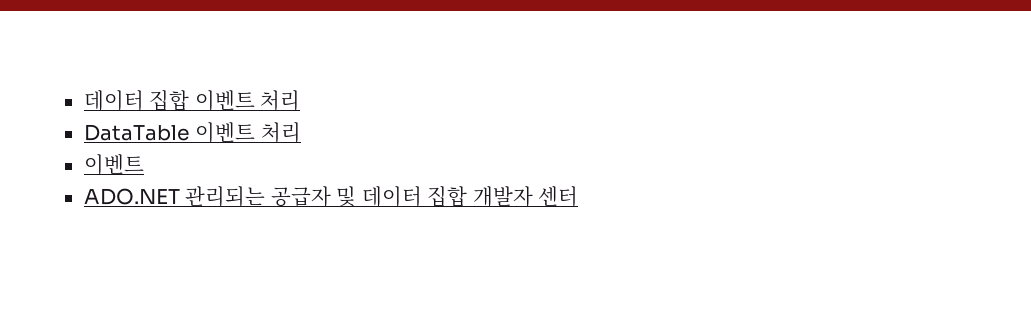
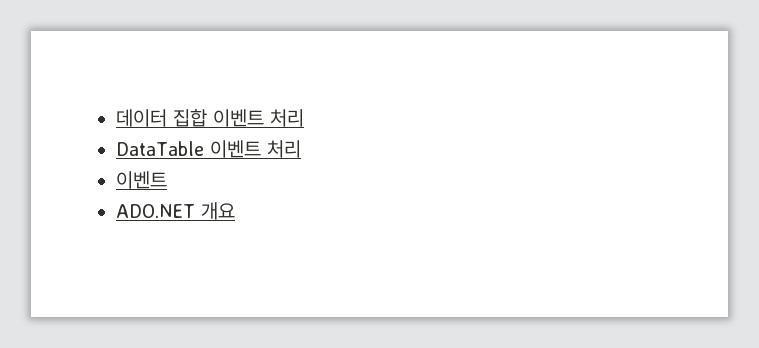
[185,186,579,207] 관리되는 공급자 및 데이터 집합 개발자 센터 -> [201,202,235,220] 개요

